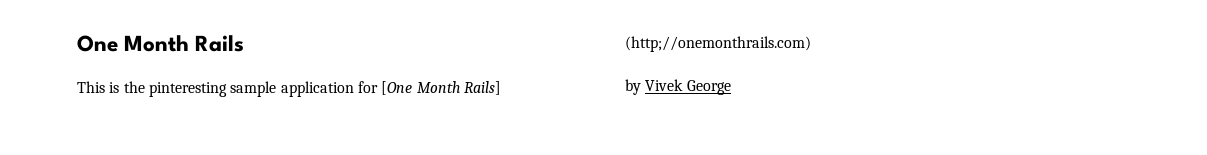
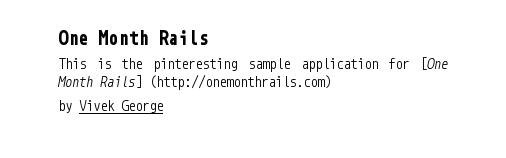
[625,36,811,52] (http;//onemonthrails.com) -> [149,74,331,90] (http://onemonthrails.com)

